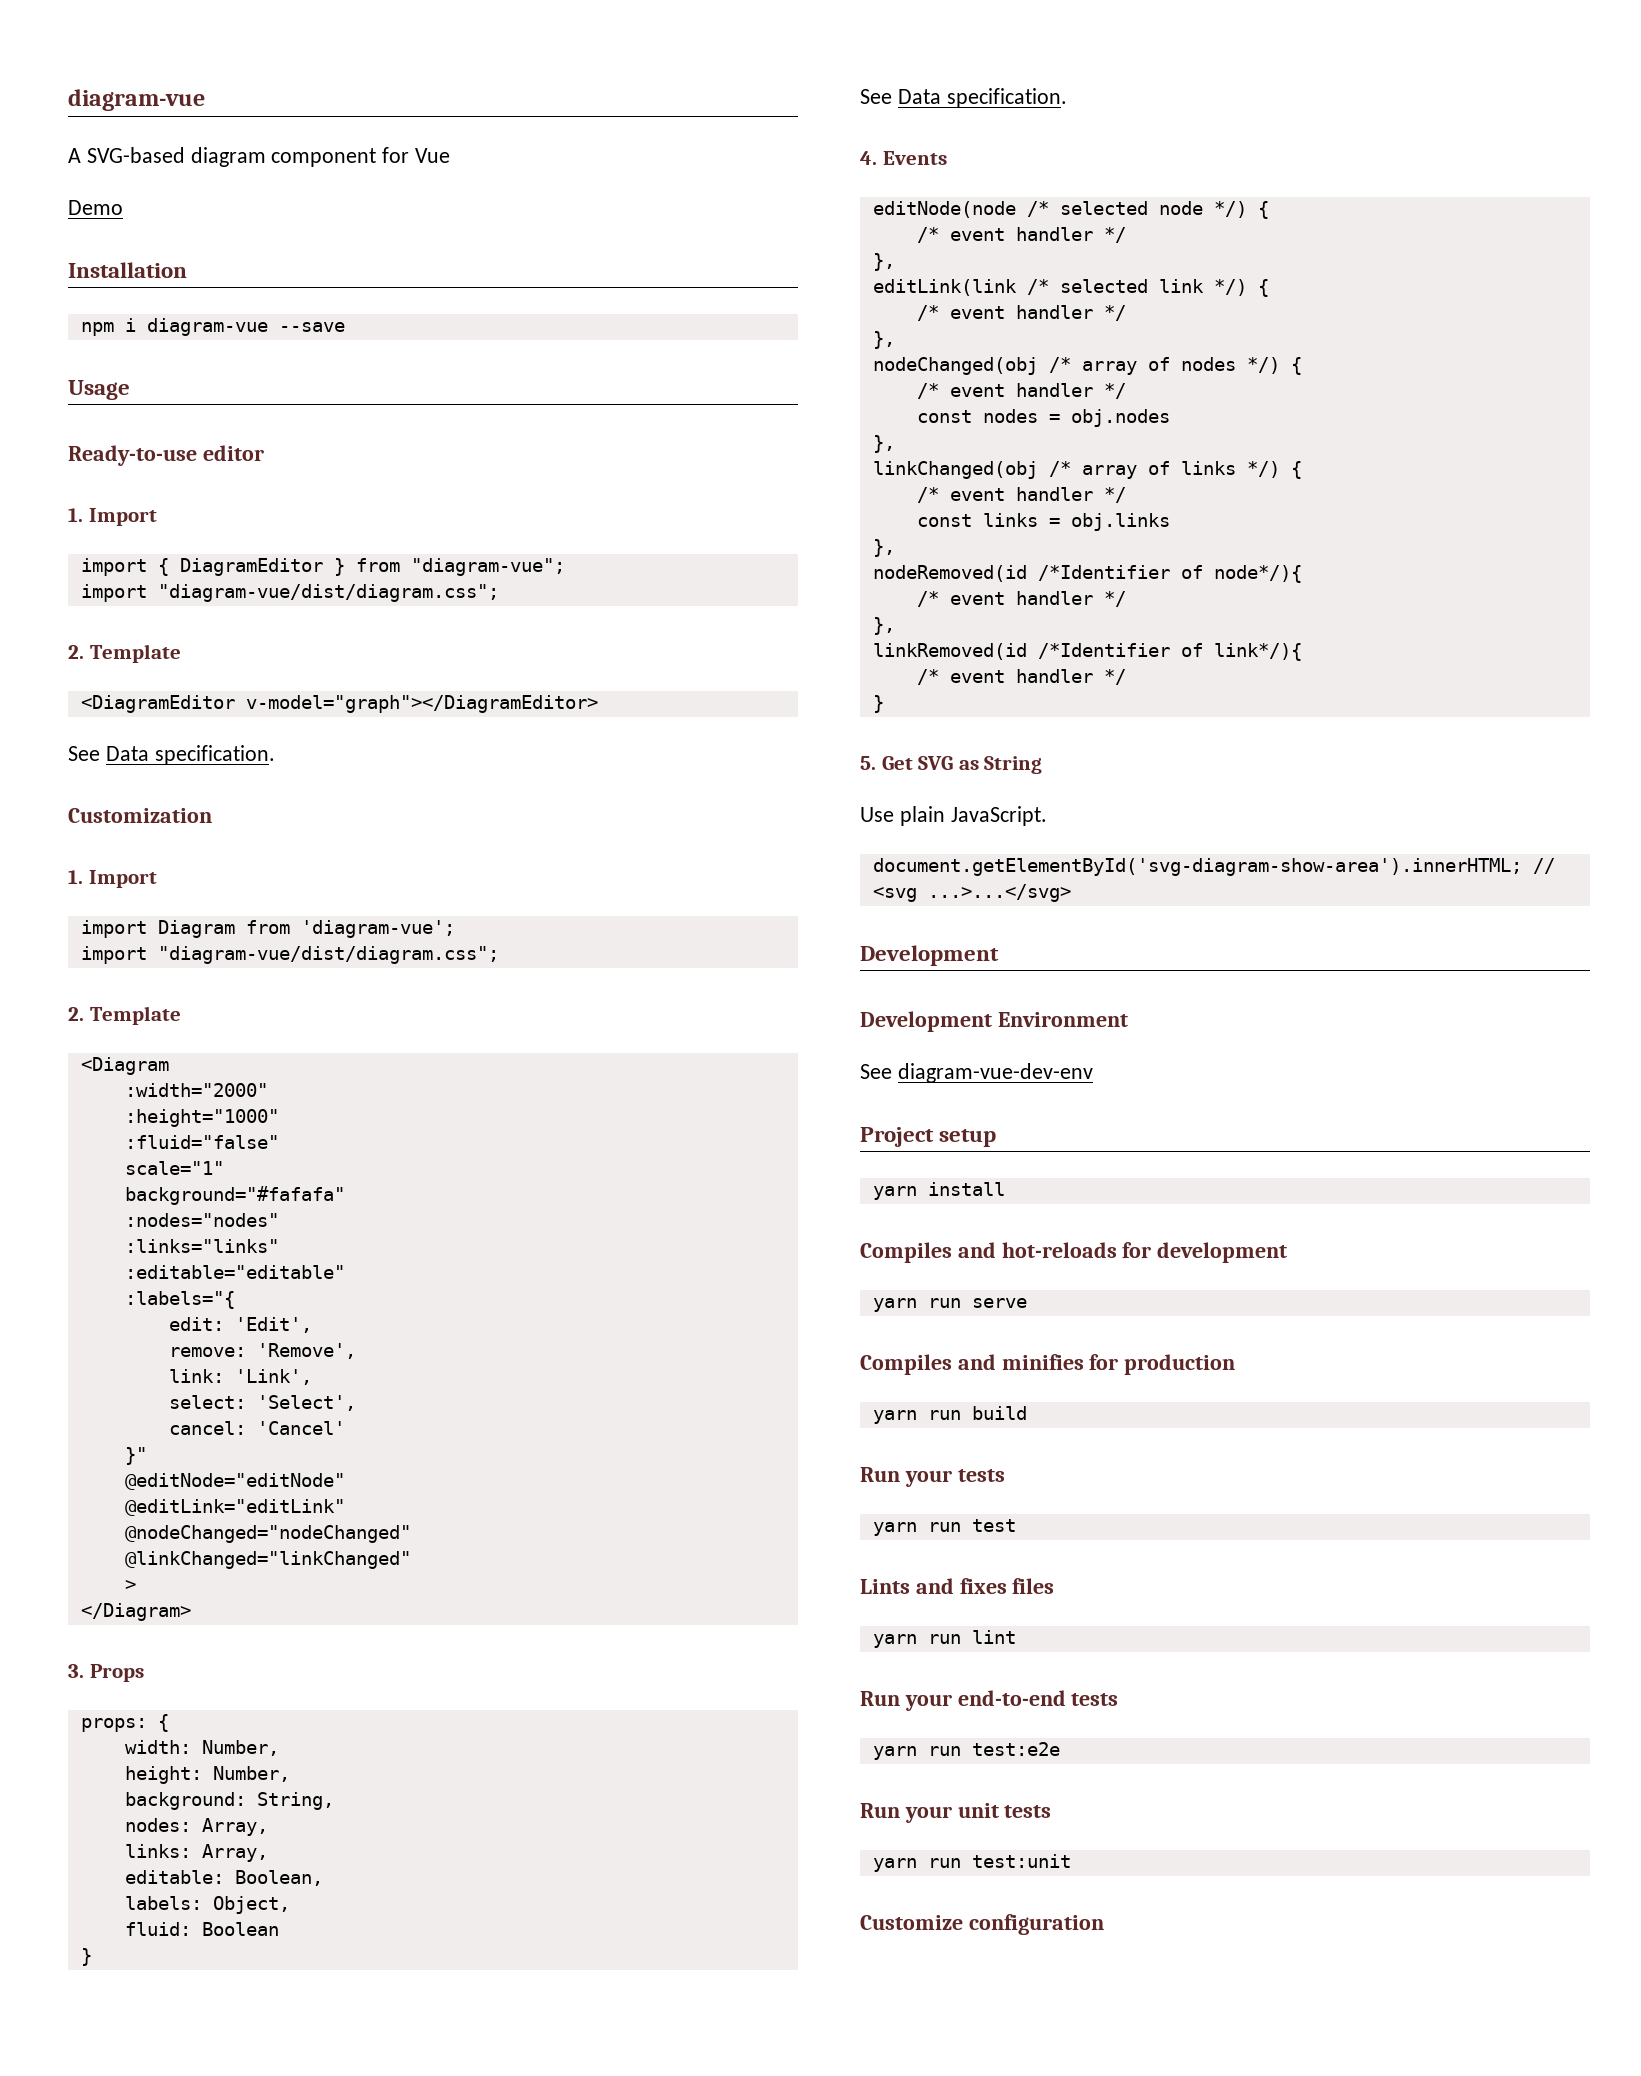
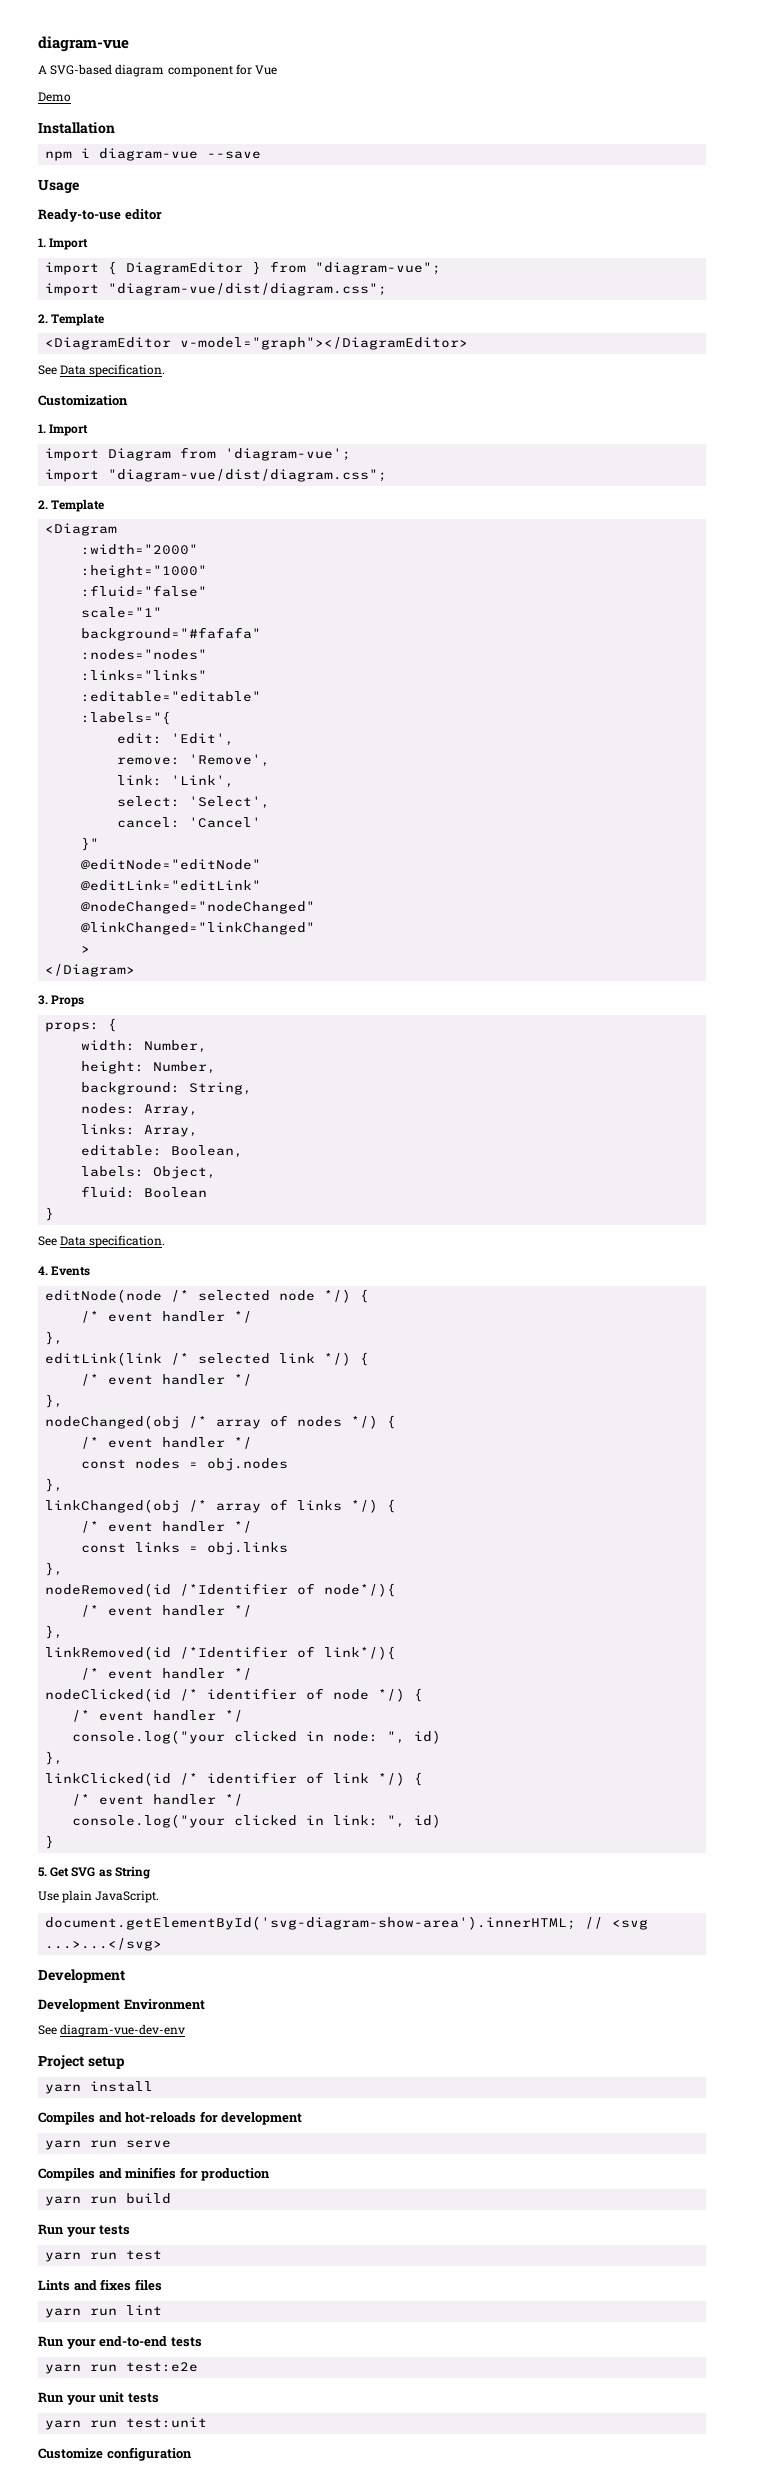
(1126, 677) none -> [45,1688,424,1702] [72,1710,244,1722] [72,1730,442,1744] [45,1751,64,1765] [45,1772,424,1786] [72,1794,244,1806] [72,1814,442,1828] // nodeClicked(id /* identifier of node */) { // /* event handler */ // console.log("your clicked in node: ", id) // }, // linkClicked(id /* identifier of link */) { // /* event handler */ // console.log("your clicked in link: ", id)

